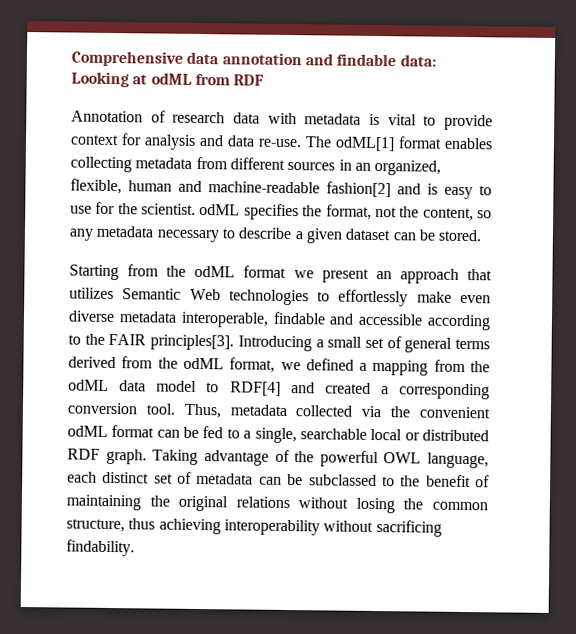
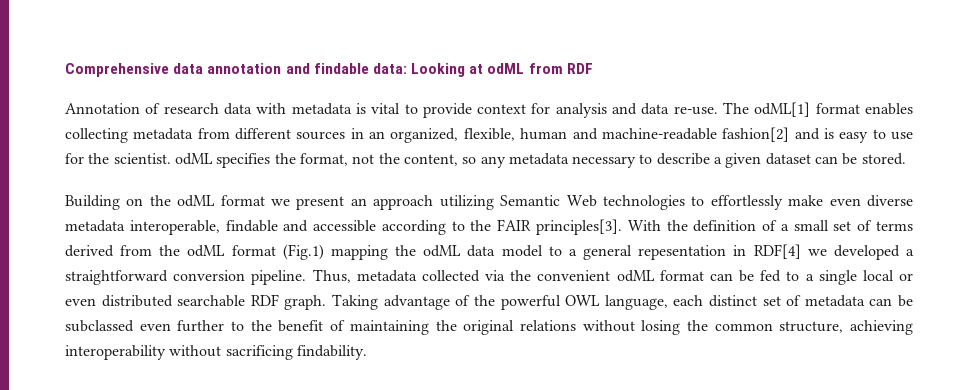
[69,264,160,281] Starting from -> [65,195,144,210] Building on
[466,269,492,281] [69,287,114,300] that utilizes -> [439,195,494,210] utilizing
[237,335,312,352] Introducing -> [627,220,778,232] With the definition of
[404,337,453,353] general -> (873, 225) none
[229,357,466,376] format, we defined a mapping from -> [231,244,388,260] format (Fig.1) mapping
[229,381,490,400] [67,402,176,415] RDF[4] and created a corresponding conversion tool. -> [568,244,914,260] [65,270,307,285] a general repesentation in RDF[4] we developed a straightforward conversion pipeline.
[254,427,490,444] single, searchable local or distributed -> [818,270,913,285] [65,295,246,307] single local or even distributed searchable
(377, 480) none -> [139,320,225,332] even further
[128,518,156,530] thus -> (844, 327) none

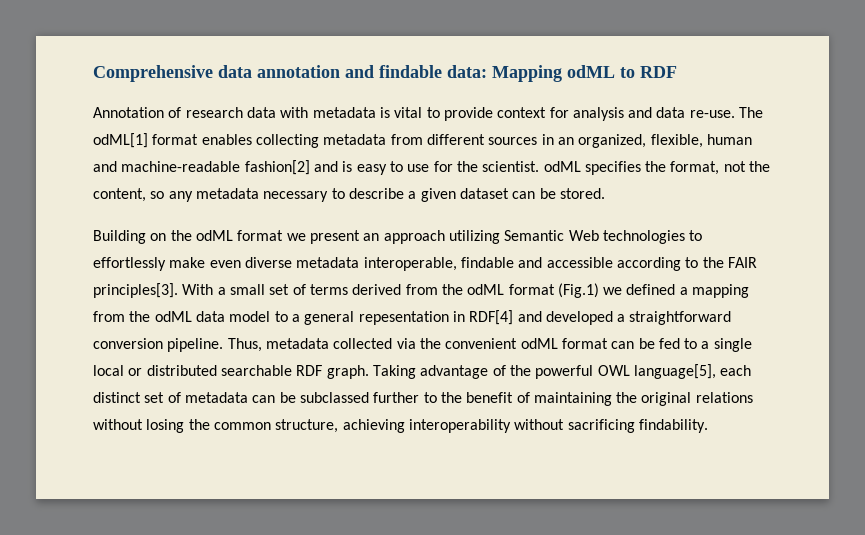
[411,63,563,77] Looking at odML from -> [492,65,635,82] Mapping odML to
[666,220,778,232] the definition of -> (214, 289) none
[330,245,388,260] mapping -> [603,284,750,298] [93,311,125,322] we defined a mapping from
[807,249,827,256] we -> [517,311,542,322] and
[65,298,96,306] even -> (143, 372) none
[604,295,668,310] language, -> [633,364,716,379] language[5],
[139,323,171,331] even -> (369, 397) none

